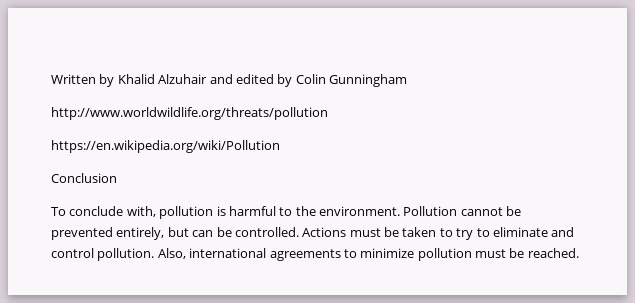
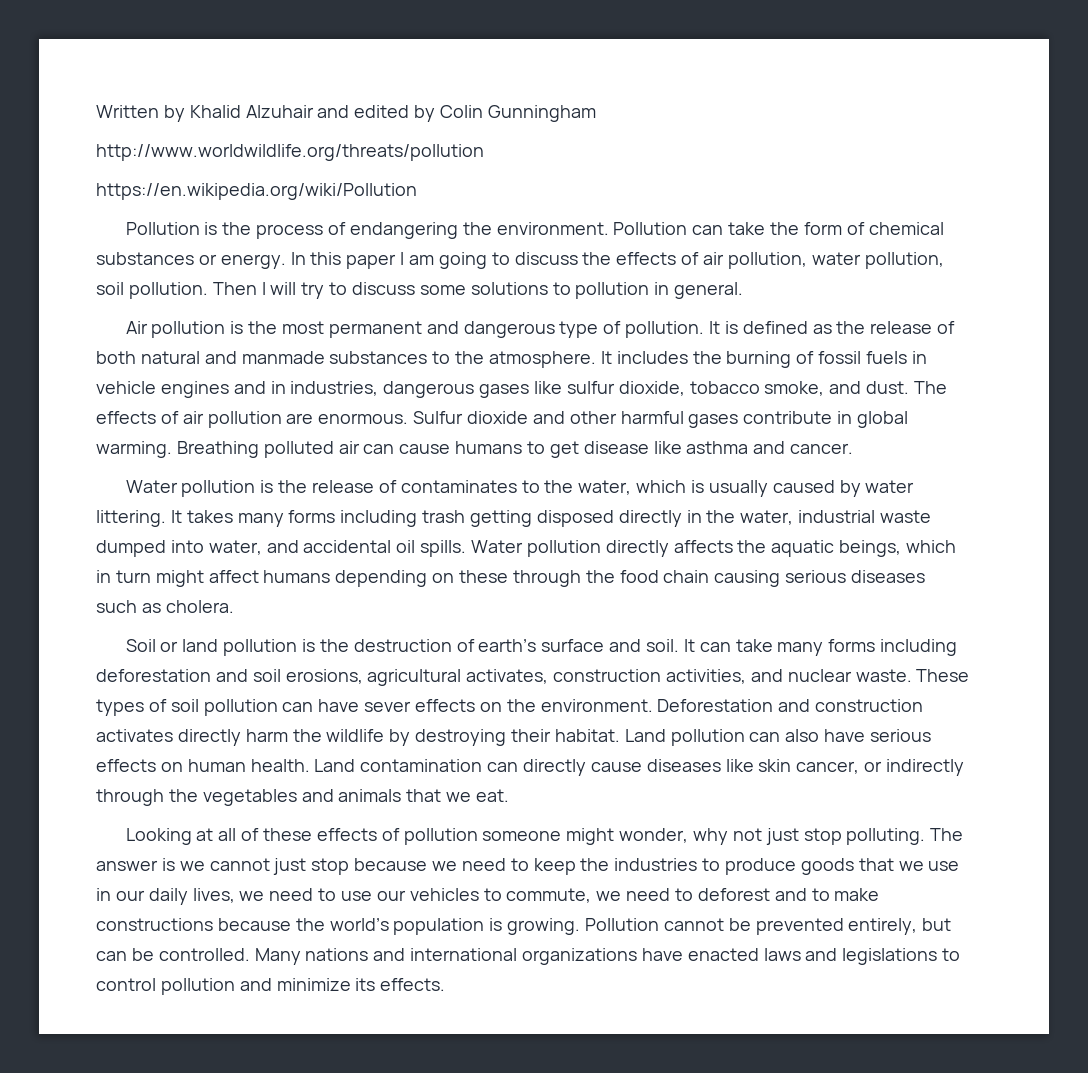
[51,173,117,183] [51,206,400,219] Conclusion // To conclude with, pollution is harmful to the environment. -> [125,222,944,239] [96,252,944,269] [96,282,744,299] [125,321,956,338] [96,351,927,368] [96,381,948,398] [96,411,909,428] [96,441,854,458] [125,480,915,497] [96,510,932,527] [96,540,957,557] [96,570,926,587] [96,600,234,613] [125,639,958,656] [96,669,970,686] [96,699,924,716] [96,729,932,746] [96,759,965,776] [96,789,510,806] [125,828,964,845] [96,858,960,875] [96,888,880,905] [96,918,581,935] Pollution is the process of endangering the environment. Pollution can take the form of chemical substances or energy. In this paper I am going to discuss the effects of air pollution, water pollution, soil pollution. Then I will try to discuss some solutions to pollution in general. // Air pollution is the most permanent and dangerous type of pollution. It is defined as the release of both natural and manmade substances to the atmosphere. It includes the burning of fossil fuels in vehicle engines and in industries, dangerous gases like sulfur dioxide, tobacco smoke, and dust. The effects of air pollution are enormous. Sulfur dioxide and other harmful gases contribute in global warming. Breathing polluted air can cause humans to get disease like asthma and cancer. // Water pollution is the release of contaminates to the water, which is usually caused by water littering. It takes many forms including trash getting disposed directly in the water, industrial waste dumped into water, and accidental oil spills. Water pollution directly affects the aquatic beings, which in turn might affect humans depending on these through the food chain causing serious diseases such as cholera. // Soil or land pollution is the destruction of earth’s surface and soil. It can take many forms including deforestation and soil erosions, agricultural activates, construction activities, and nuclear waste. These types of soil pollution can have sever effects on the environment. Deforestation and construction activates directly harm the wildlife by destroying their habitat. Land pollution can also have serious effects on human health. Land contamination can directly cause diseases like skin cancer, or indirectly through the vegetables and animals that we eat. // Looking at all of these effects of pollution someone might wonder, why not just stop polluting. The answer is we cannot just stop because we need to keep the industries to produce goods that we use in our daily lives, we need to use our vehicles to commute, we need to deforest and to make constructions because the world’s population is growing.
[302,227,575,240] [51,248,579,261] Actions must be taken to try to eliminate and control pollution. Also, international agreements to minimize pollution must be reached. -> [254,948,961,965] [96,978,446,995] Many nations and international organizations have enacted laws and legislations to control pollution and minimize its effects.

